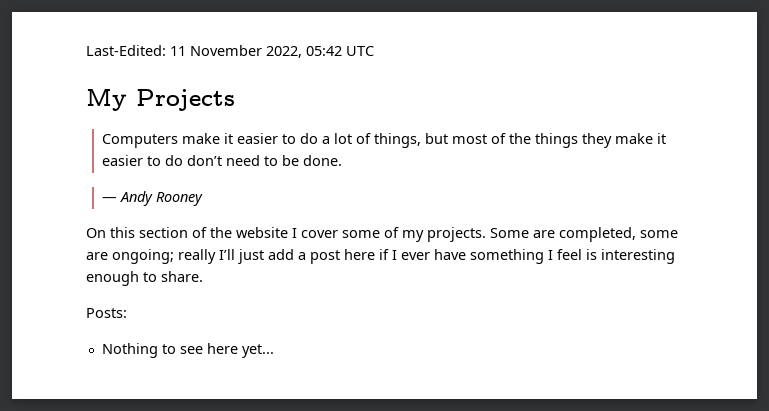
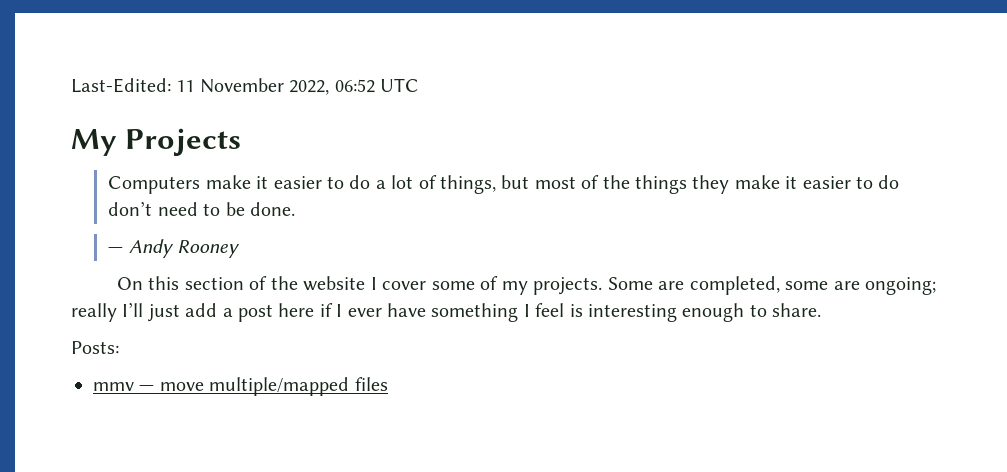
[306,46,342,56] 05:42 -> [334,79,375,93] 06:52
[101,343,274,358] Nothing to see here yet... -> [93,377,388,396] mmv — move multiple/mapped files

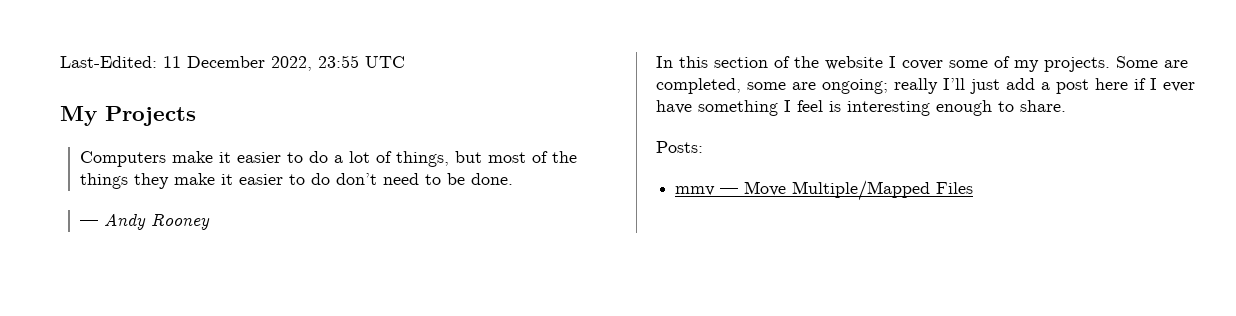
[199,78,375,95] November 2022, 06:52 -> [187,55,359,71] December 2022, 23:55
[117,277,144,290] On -> [656,56,673,68] In
[159,377,388,396] move multiple/mapped files -> [744,180,974,201] Move Multiple/Mapped Files

